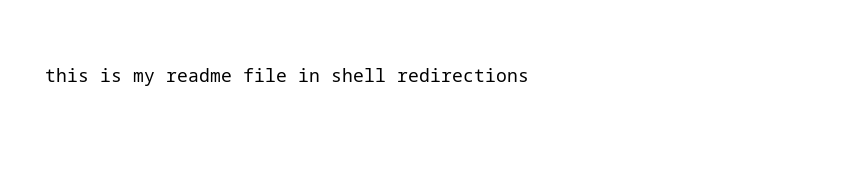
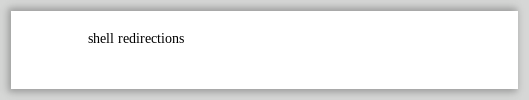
[45,68,320,86] this is my readme file in -> (88, 38) none

